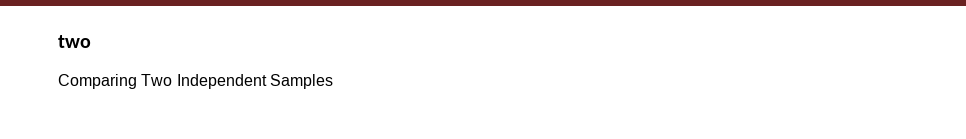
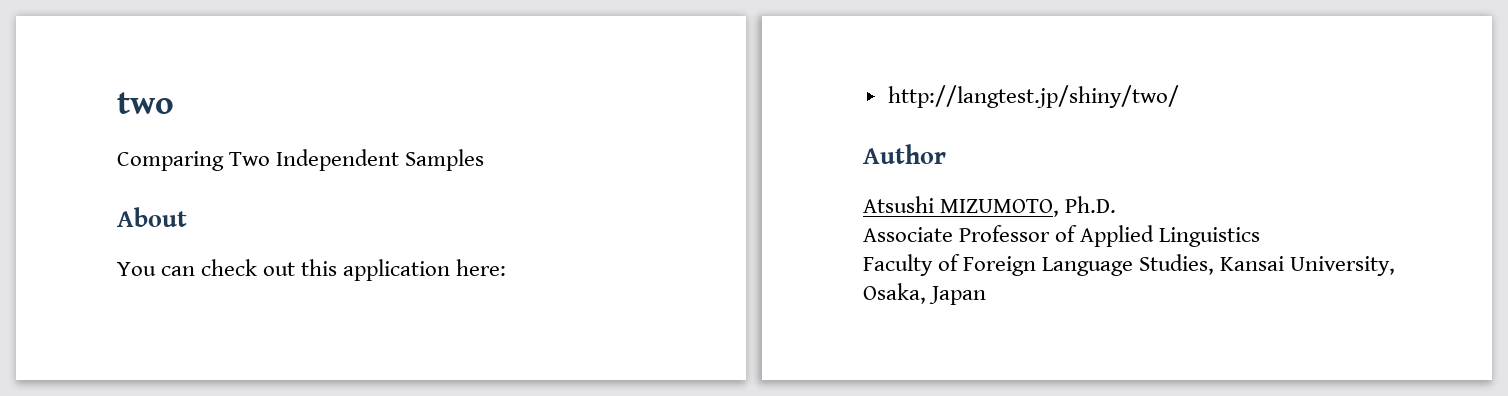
(333, 81) none -> [117,207,187,227] [117,259,507,281] [887,85,1179,108] [863,144,946,164] [863,196,1117,217] [863,225,1261,247] [863,254,1396,276] [863,283,987,305] // About // You can check out this application here: // http://langtest.jp/shiny/two/ // Author // Atsushi MIZUMOTO, Ph.D. // Associate Professor of Applied Linguistics // Faculty of Foreign Language Studies, Kansai University, Osaka, Japan

